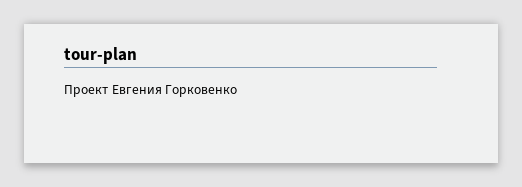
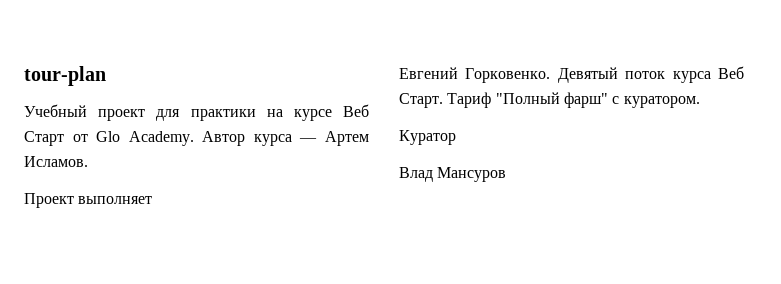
[64,85,238,97] Проект Евгения Горковенко -> [24,104,369,121] [24,131,369,146] [24,156,88,167] [24,193,153,208] [399,66,745,83] [399,92,700,108] [399,130,456,145] [399,167,507,182] Учебный проект для практики на курсе Веб Старт от Glo Academy. Автор курса — Артем Исламов. // Проект выполняет // Евгений Горковенко. Девятый поток курса Веб Старт. Тариф "Полный фарш" с куратором. // Куратор // Влад Мансуров

